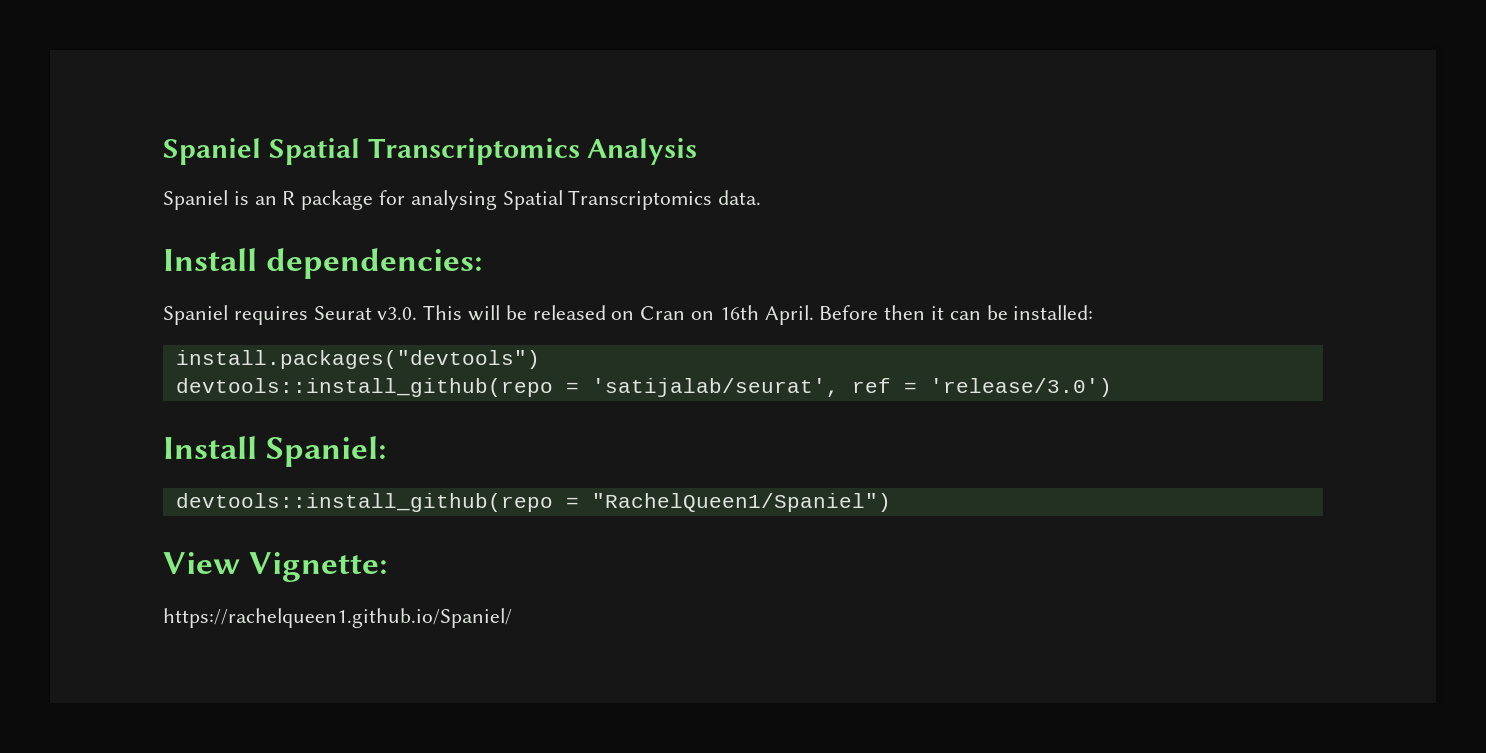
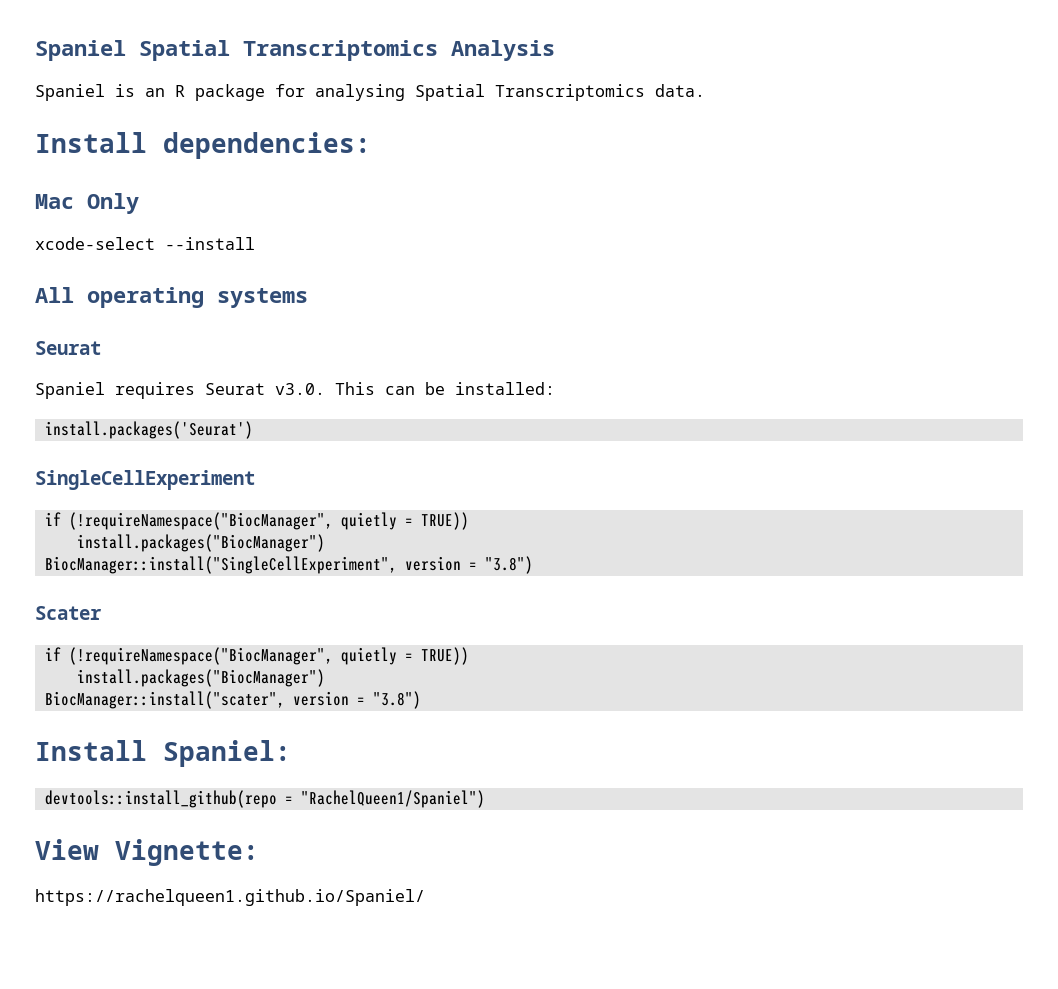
(483, 263) none -> [35,193,139,214] [35,237,255,250] [35,287,308,308] [35,341,101,355] // Mac Only // xcode-select --install // All operating systems // Seurat
[468,305,1094,325] [175,350,540,369] [175,378,1112,397] will be released on Cran on 16th April. Before then it can be installed: // install.packages("devtools") // devtools::install_github(repo = 'satijalab/seurat', ref = 'release/3.0') -> [385,382,555,395] [44,421,253,439] [35,470,255,490] [44,512,469,530] [76,534,325,552] [44,556,533,574] [35,606,102,620] [44,647,469,665] [76,669,325,687] [44,691,421,709] can be installed: // install.packages('Seurat') // SingleCellExperiment // if (!requireNamespace("BiocManager", quietly = TRUE)) // install.packages("BiocManager") // BiocManager::install("SingleCellExperiment", version = "3.8") // Scater // if (!requireNamespace("BiocManager", quietly = TRUE)) // install.packages("BiocManager") // BiocManager::install("scater", version = "3.8")

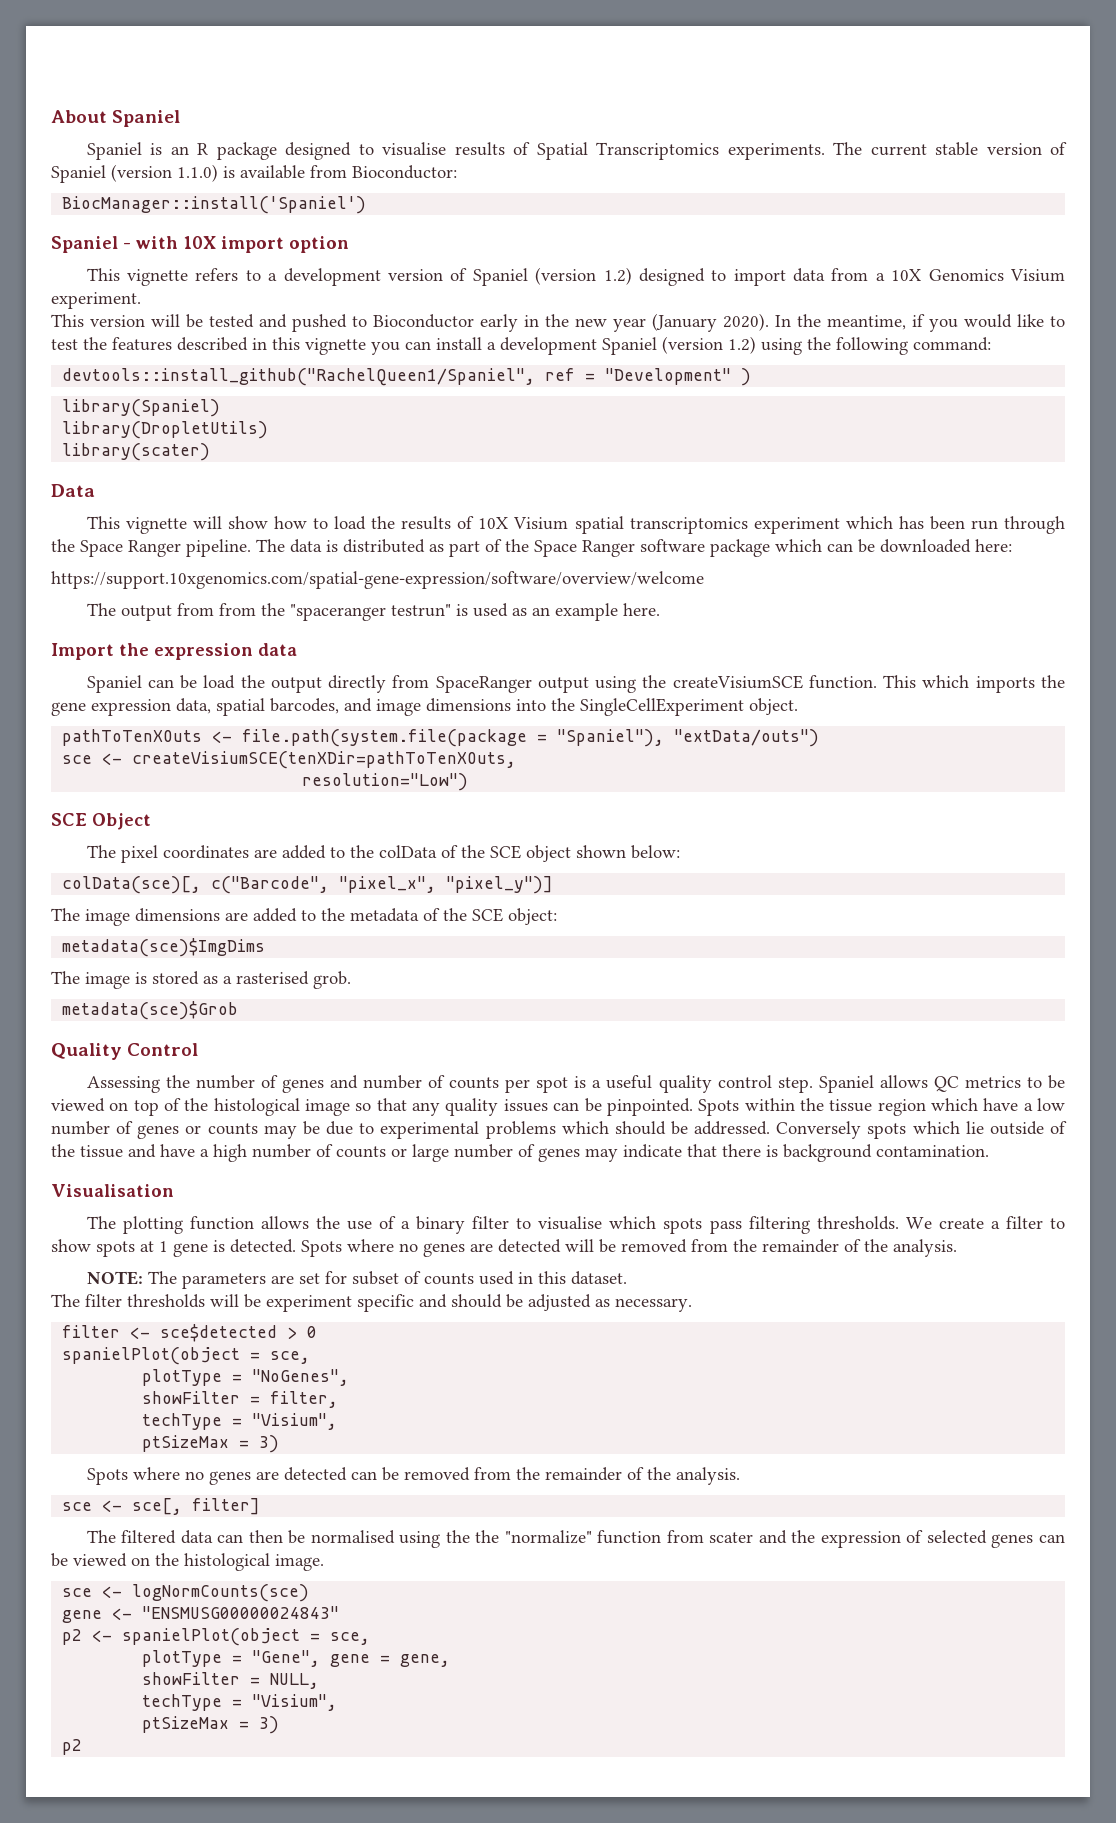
[35,40,555,61] Spaniel Spatial Transcriptomics Analysis -> [51,110,181,127] About Spaniel
[275,84,705,101] [35,132,371,159] [35,193,139,214] [35,237,255,250] [35,287,308,308] [35,341,101,355] [35,382,555,399] [44,421,253,439] [35,470,255,490] [44,512,469,530] [76,534,325,552] [44,556,533,574] [35,606,102,620] [44,647,469,665] [76,669,325,687] [44,691,421,709] [35,740,291,767] [44,790,485,808] [35,839,259,866] [35,889,425,906] for analysing Spatial Transcriptomics data. // Install dependencies: // Mac Only // xcode-select --install // All operating systems // Seurat // Spaniel requires Seurat v3.0. This can be installed: // install.packages('Seurat') // SingleCellExperiment // if (!requireNamespace("BiocManager", quietly = TRUE)) // install.packages("BiocManager") // BiocManager::install("SingleCellExperiment", version = "3.8") // Scater // if (!requireNamespace("BiocManager", quietly = TRUE)) // install.packages("BiocManager") // BiocManager::install("scater", version = "3.8") // Install Spaniel: // devtools::install_github(repo = "RachelQueen1/Spaniel") // View Vignette: // https://rachelqueen1.github.io/Spaniel/ -> [285,142,1068,160] [51,164,457,183] [62,196,367,214] [51,236,349,253] [86,267,1065,286] [51,292,141,309] [51,313,1065,332] [51,336,991,355] [62,368,752,386] [62,399,221,417] [62,421,269,439] [62,443,211,461] [51,484,95,497] [86,516,1065,534] [51,539,1012,557] [51,571,704,589] [86,603,660,621] [51,643,297,660] [86,675,1066,693] [51,698,798,716] [62,729,820,747] [62,751,517,769] [302,773,469,791] [51,813,151,830] [86,845,680,863] [62,876,554,894] [51,908,557,926] [62,938,266,957] [51,971,351,989] [62,1001,239,1020] [51,1043,199,1060] [86,1075,1065,1093] [51,1098,1065,1116] [51,1121,1067,1139] [51,1144,989,1162] [51,1184,174,1197] [86,1216,1066,1234] [51,1239,957,1257] [86,1271,627,1289] [51,1294,692,1312] [62,1324,318,1342] [62,1347,311,1365] [142,1369,350,1386] [142,1391,339,1408] [142,1413,338,1430] [142,1435,280,1453] [86,1467,740,1485] [62,1498,261,1515] [86,1530,1065,1548] [51,1553,324,1571] [62,1584,310,1602] [62,1606,340,1623] [62,1628,371,1646] [142,1650,451,1667] [142,1672,320,1689] [142,1694,338,1711] [142,1716,280,1734] [62,1739,83,1755] designed to visualise results of Spatial Transcriptomics experiments. The current stable version of Spaniel (version 1.1.0) is available from Bioconductor: // BiocManager::install('Spaniel') // Spaniel - with 10X import option // This vignette refers to a development version of Spaniel (version 1.2) designed to import data from a 10X Genomics Visium experiment. // This version will be tested and pushed to Bioconductor early in the new year (January 2020). In the meantime, if you would like to test the features described in this vignette you can install a development Spaniel (version 1.2) using the following command: // devtools::install_github("RachelQueen1/Spaniel", ref = "Development" ) // library(Spaniel) // library(DropletUtils) // library(scater) // Data // This vignette will show how to load the results of 10X Visium spatial transcriptomics experiment which has been run through the Space Ranger pipeline. The data is distributed as part of the Space Ranger software package which can be downloaded here: // https://support.10xgenomics.com/spatial-gene-expression/software/overview/welcome // The output from from the "spaceranger testrun" is used as an example here. // Import the expression data // Spaniel can be load the output directly from SpaceRanger output using the createVisiumSCE function. This which imports the gene expression data, spatial barcodes, and image dimensions into the SingleCellExperiment object. // pathToTenXOuts <- file.path(system.file(package = "Spaniel"), "extData/outs") // sce <- createVisiumSCE(tenXDir=pathToTenXOuts, // resolution="Low") // SCE Object // The pixel coordinates are added to the colData of the SCE object shown below: // colData(sce)[, c("Barcode", "pixel_x", "pixel_y")] // The image dimensions are added to the metadata of the SCE object: // metadata(sce)$ImgDims // The image is stored as a rasterised grob. // metadata(sce)$Grob // Quality Control // Assessing the number of genes and number of counts per spot is a useful quality control step. Spaniel allows QC metrics to be viewed on top of the histological image so that any quality issues can be pinpointed. Spots within the tissue region which have a low number of genes or counts may be due to experimental problems which should be addressed. Conversely spots which lie outside of the tissue and have a high number of counts or large number of genes may indicate that there is background contamination. // Visualisation // The plotting function allows the use of a binary filter to visualise which spots pass filtering thresholds. We create a filter to show spots at 1 gene is detected. Spots where no genes are detected will be removed from the remainder of the analysis. // NOTE: The parameters are set for subset of counts used in this dataset. // The filter thresholds will be experiment specific and should be adjusted as necessary. // filter <- sce$detected > 0 // spanielPlot(object = sce, // plotType = "NoGenes", // showFilter = filter, // techType = "Visium", // ptSizeMax = 3) // Spots where no genes are detected can be removed from the remainder of the analysis. // sce <- sce[, filter] // The filtered data can then be normalised using the the "normalize" function from scater and the expression of selected genes can be viewed on the histological image. // sce <- logNormCounts(sce) // gene <- "ENSMUSG00000024843" // p2 <- spanielPlot(object = sce, // plotType = "Gene", gene = gene, // showFilter = NULL, // techType = "Visium", // ptSizeMax = 3) // p2

